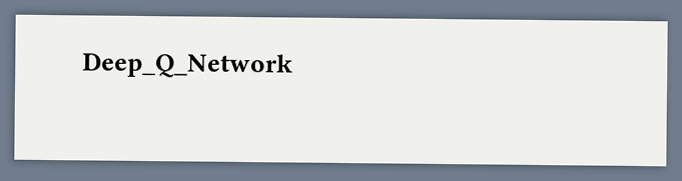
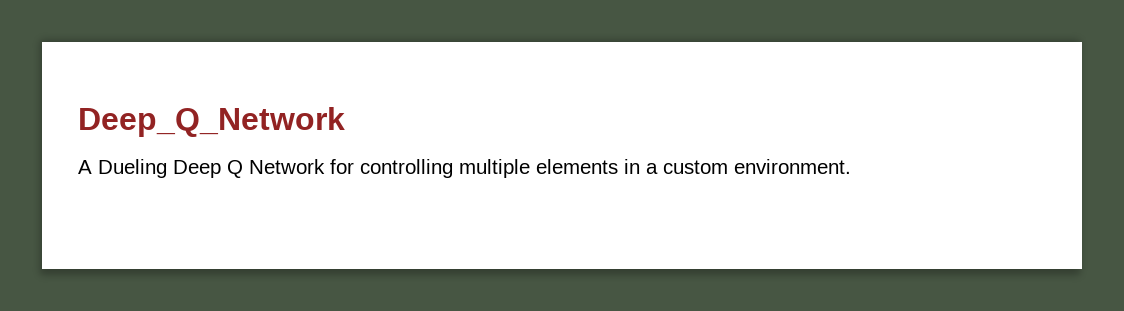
(294, 65) none -> [78,159,851,178] // A Dueling Deep Q Network for controlling multiple elements in a custom environment.

